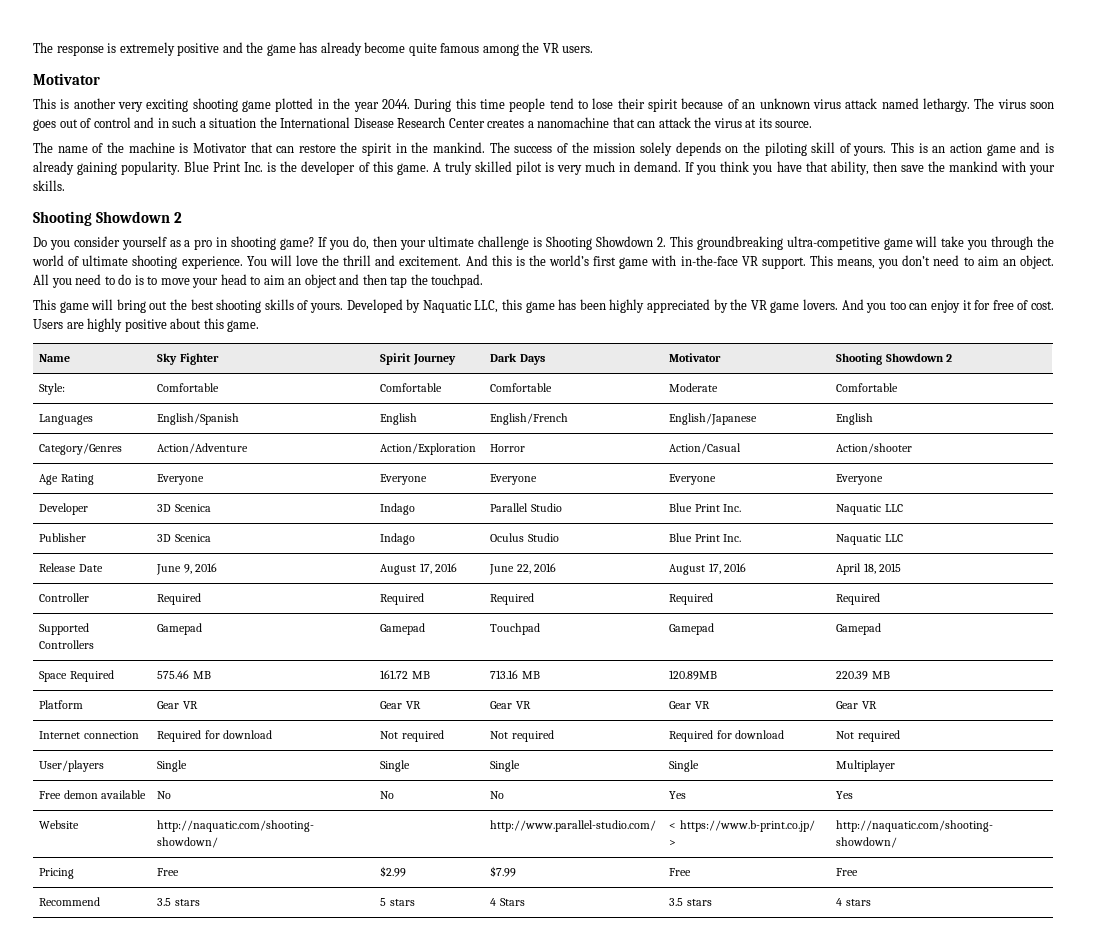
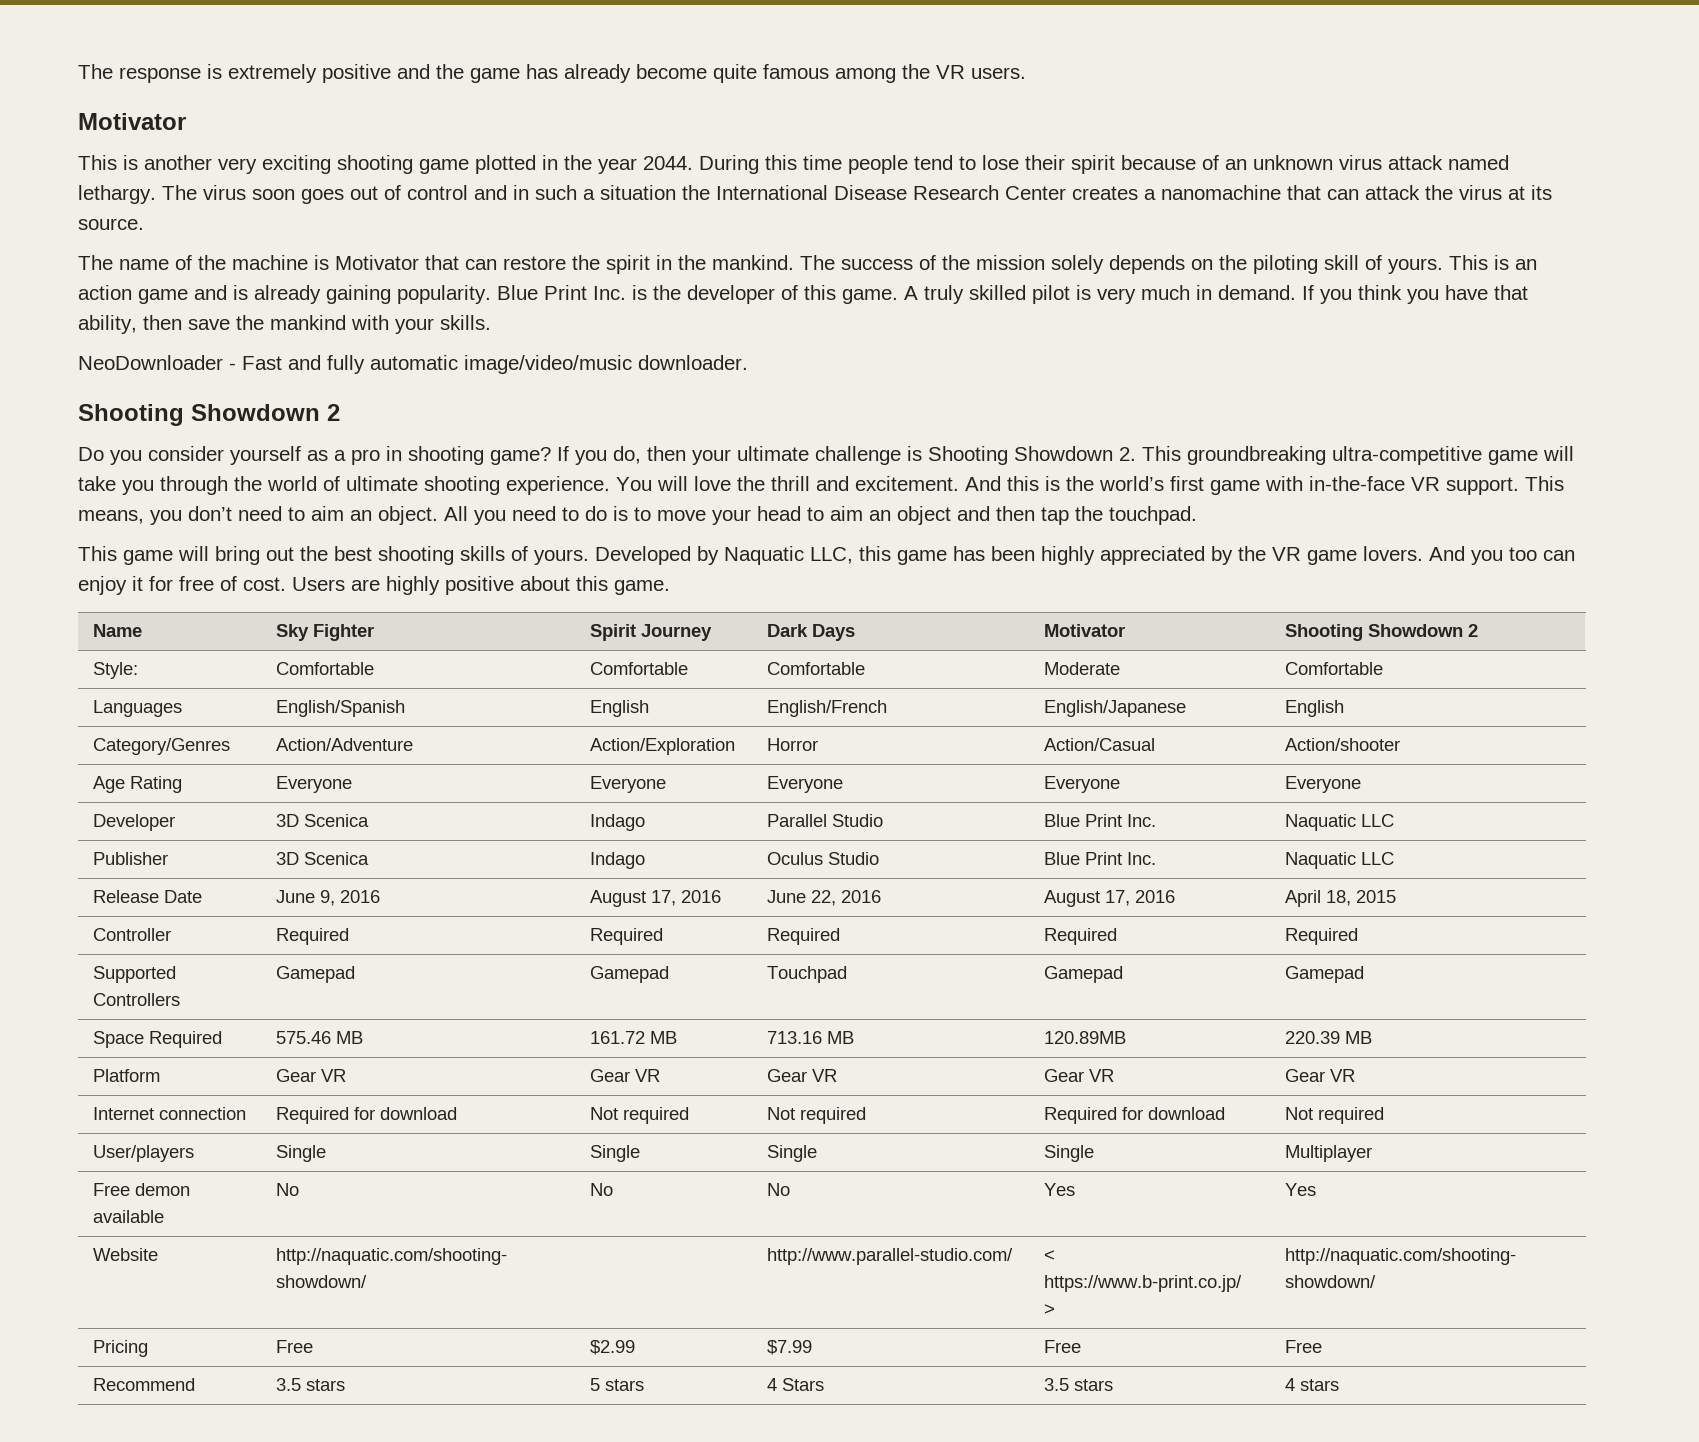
(65, 185) none -> [78,355,748,374] // NeoDownloader - Fast and fully automatic image/video/music downloader.

